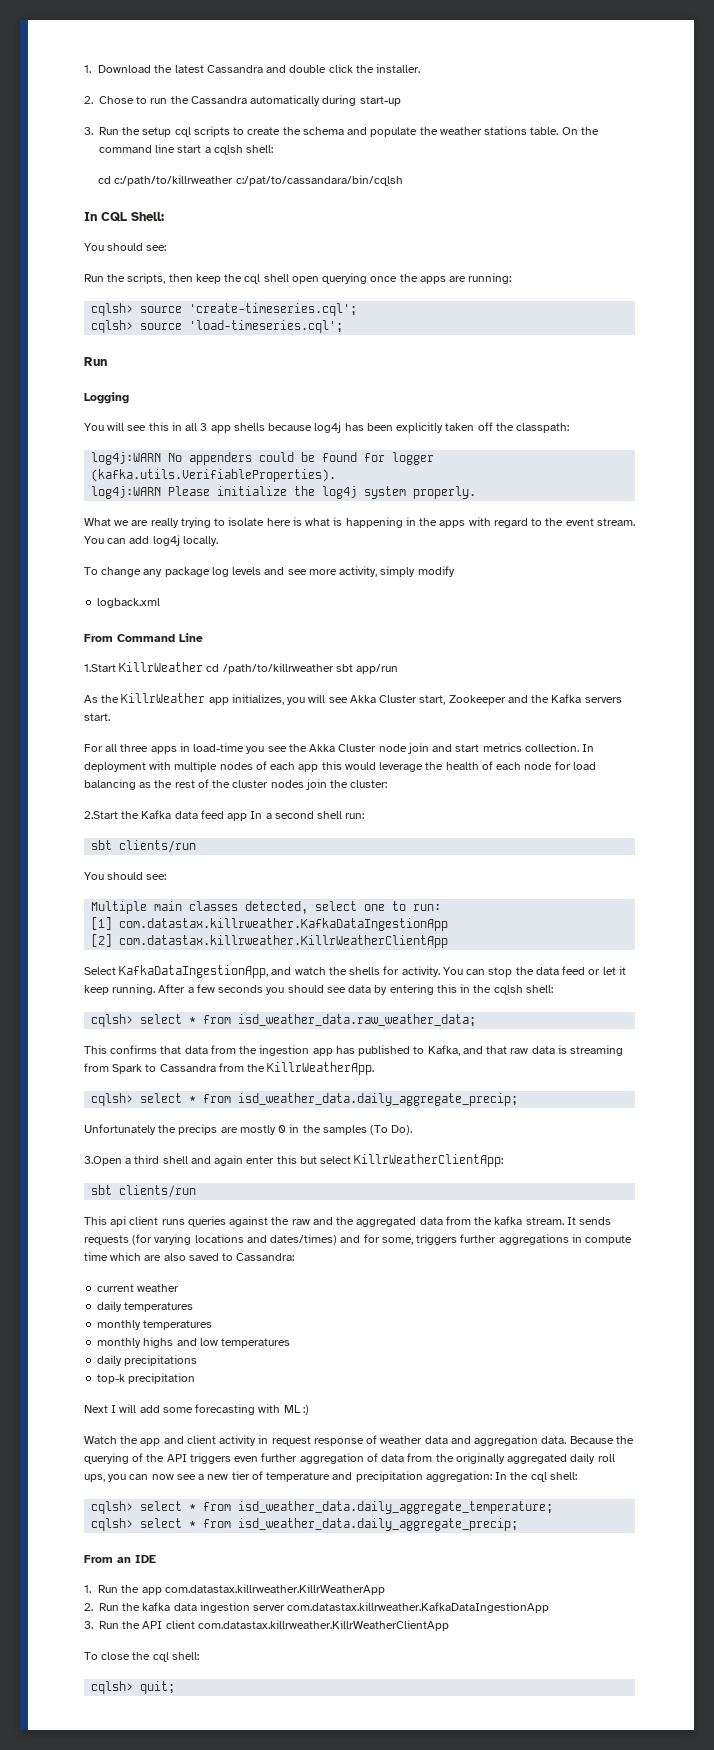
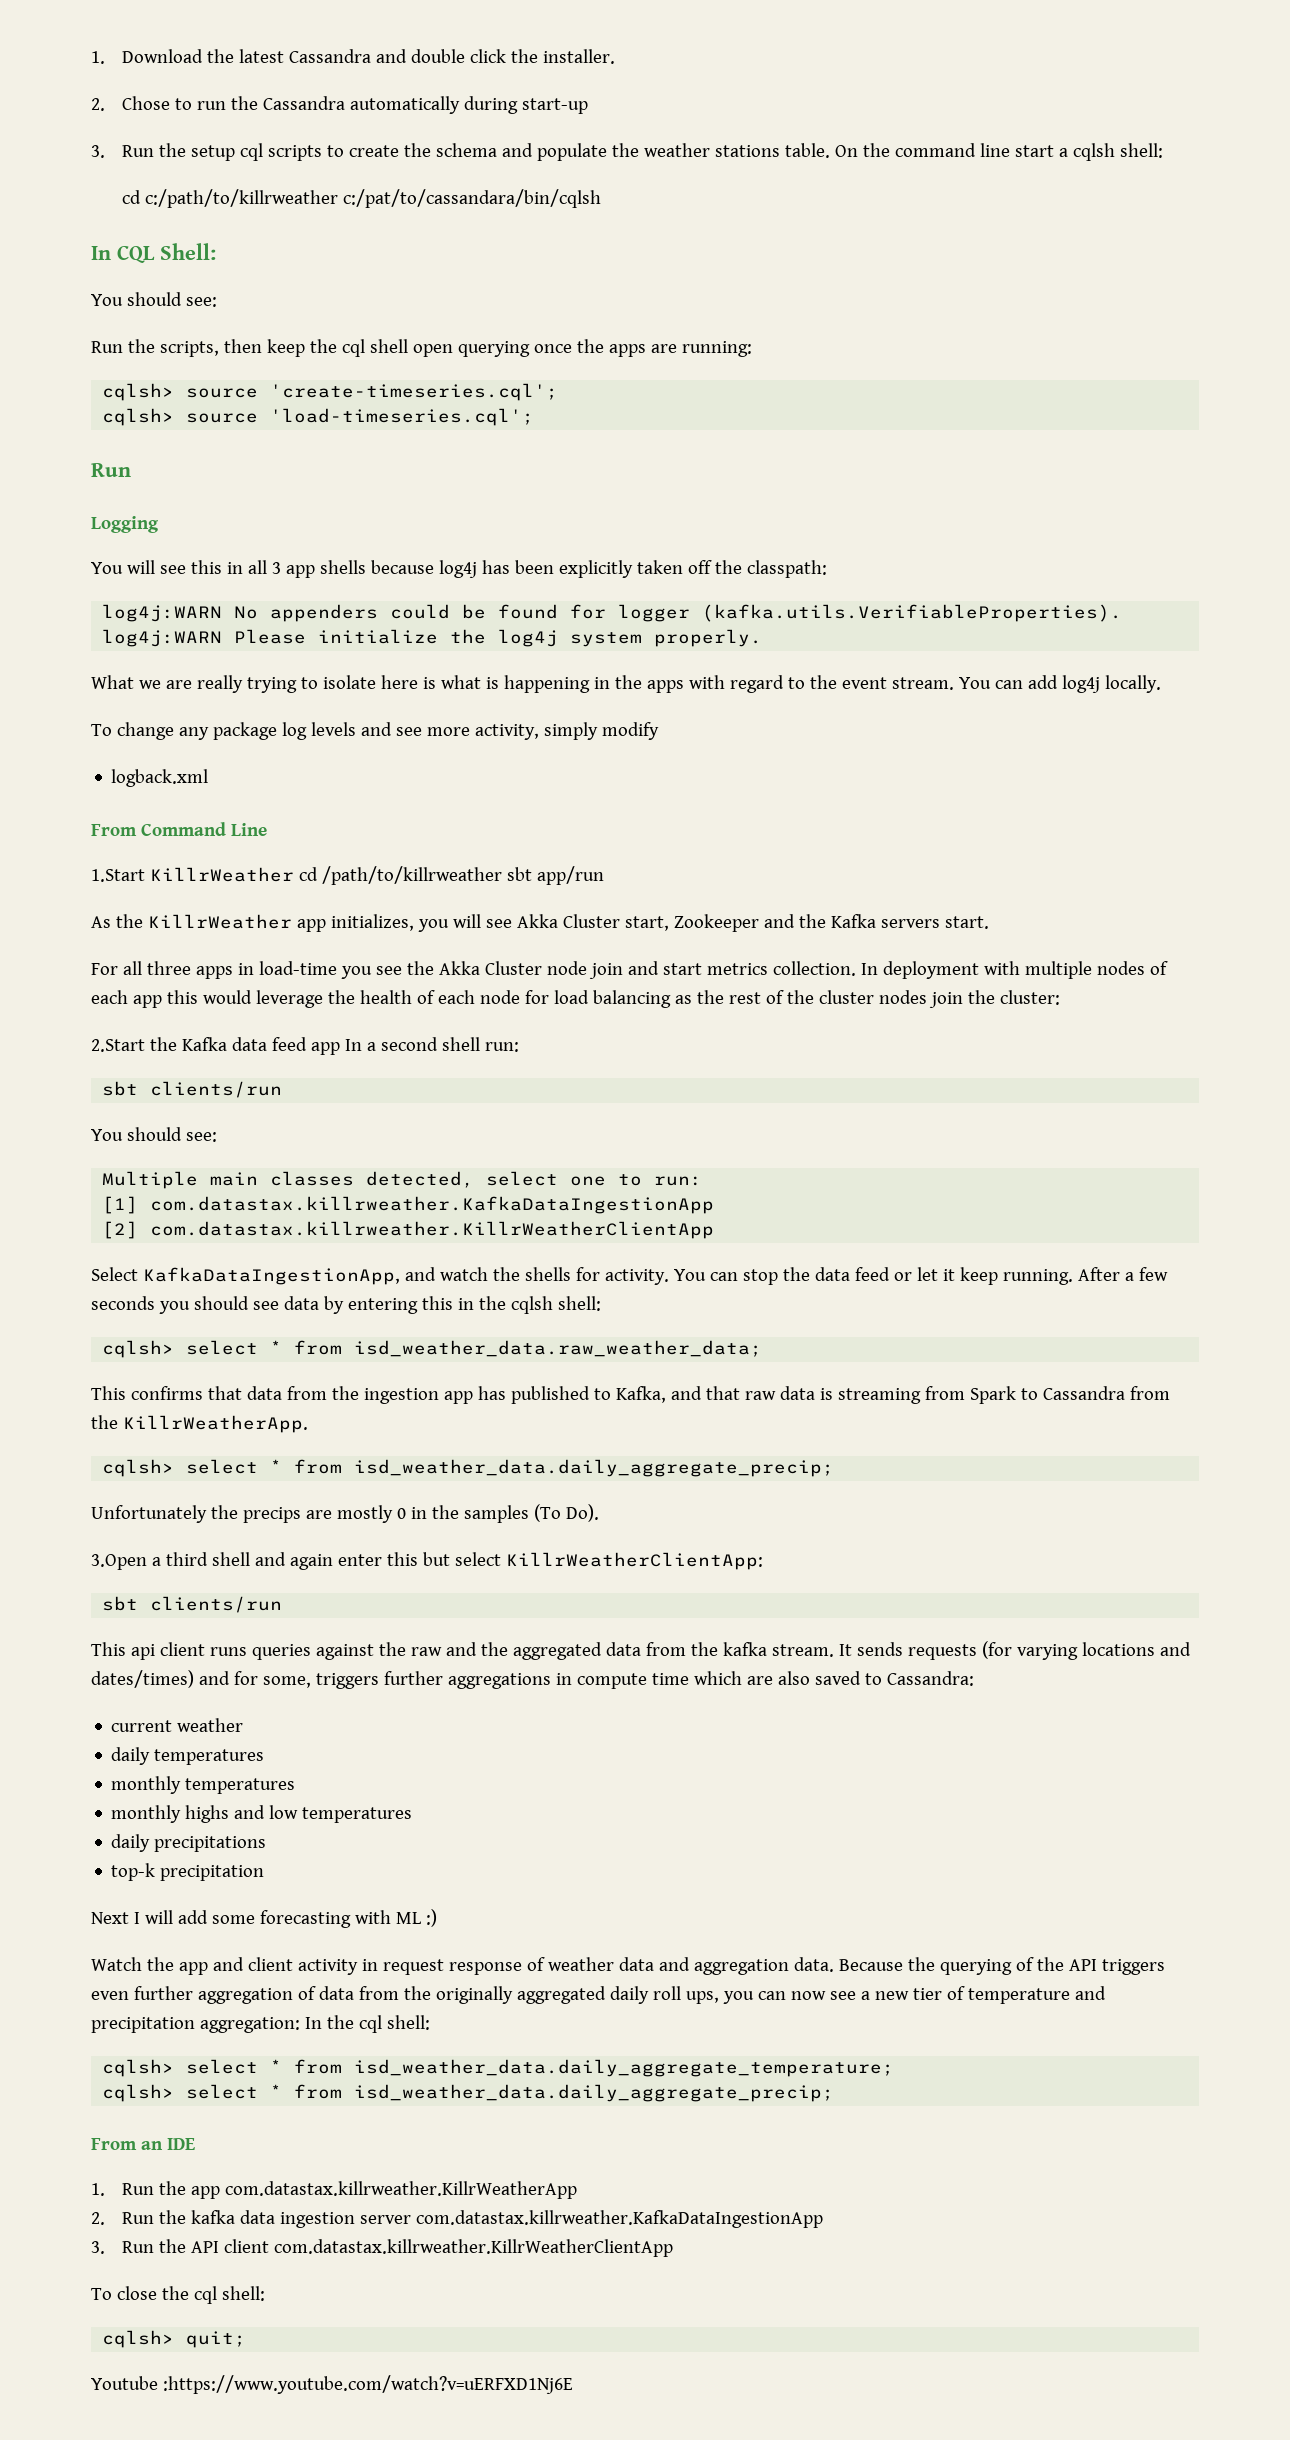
(176, 1687) none -> [91,2375,573,2394] // Youtube :https://www.youtube.com/watch?v=uERFXD1Nj6E

